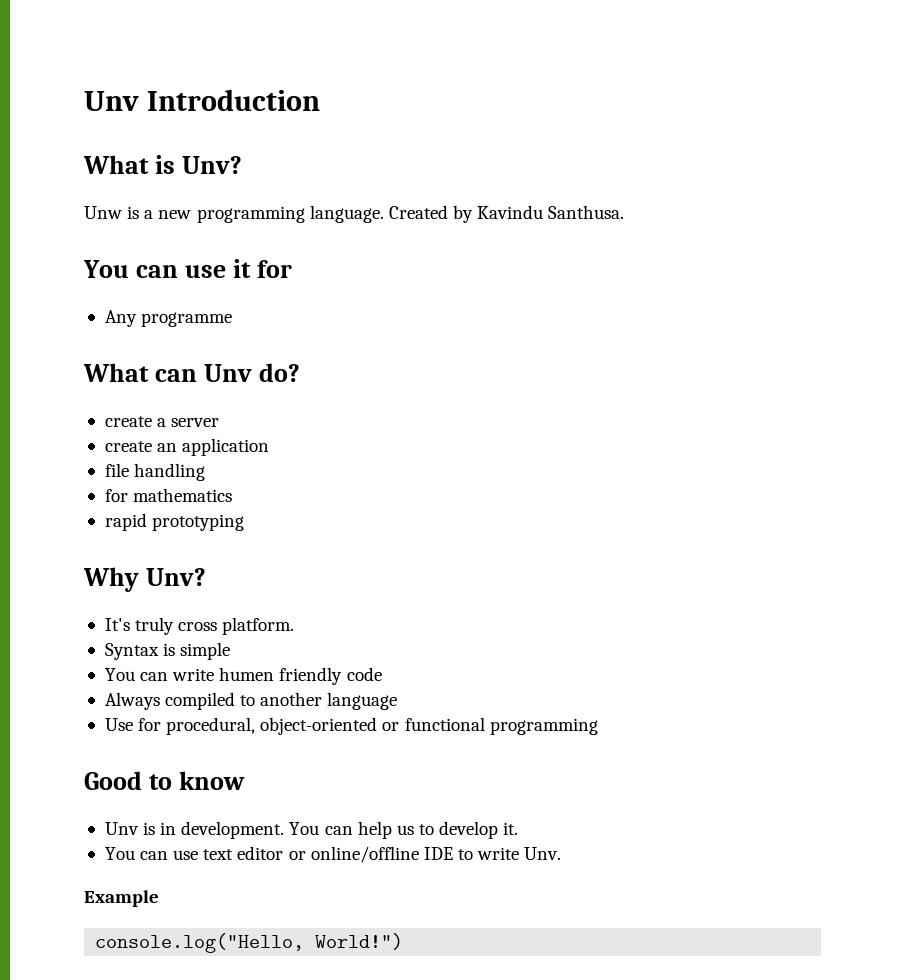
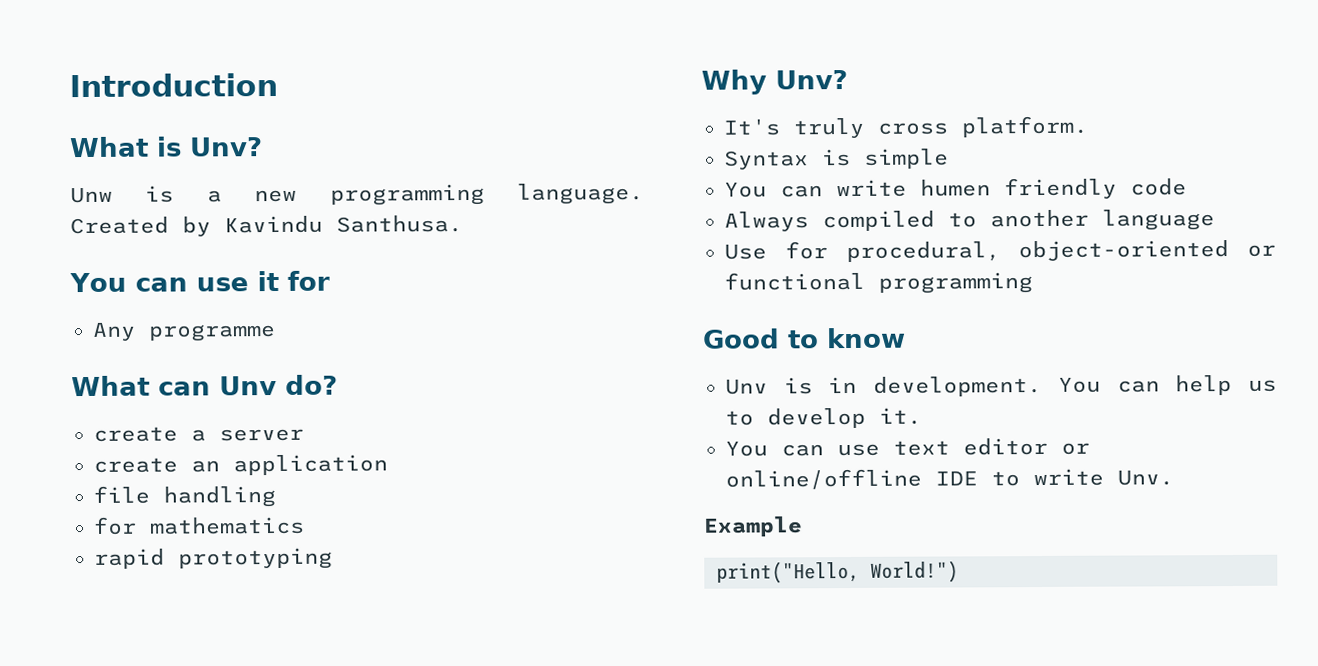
[84,91,139,111] Unv -> (69, 85) none
[95,933,305,953] console.log("Hello, -> [716,560,860,584] print("Hello,

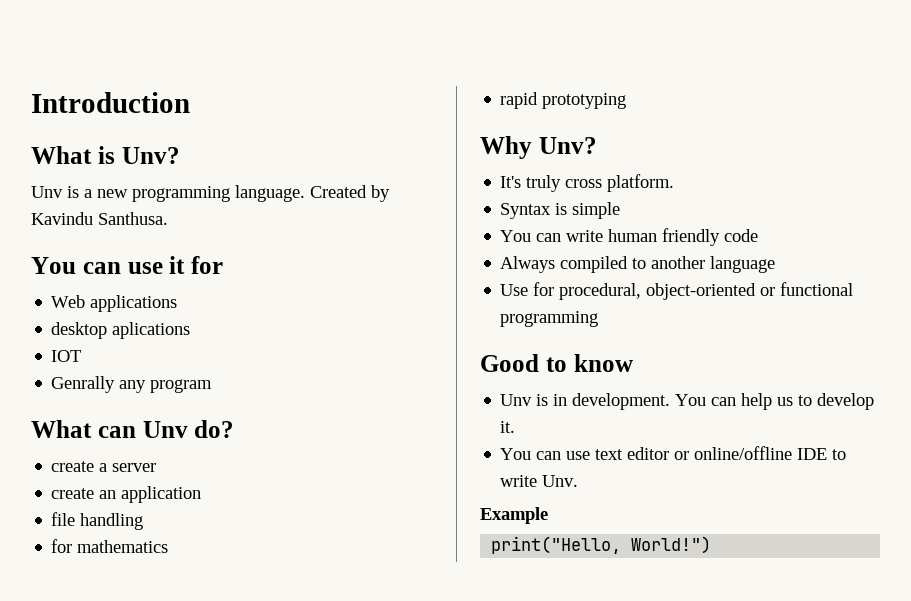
[70,187,113,204] Unw -> [31,186,63,198] Unv
[92,322,276,342] Any programme -> [51,295,178,312] [51,322,191,339] [51,350,82,362] [51,376,213,393] Web applications // desktop aplications // IOT // Genrally any program
[920,179,991,197] humen -> [608,229,658,242] human

